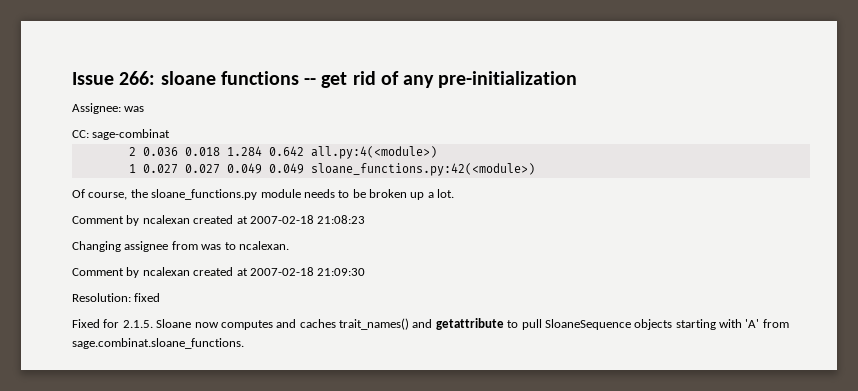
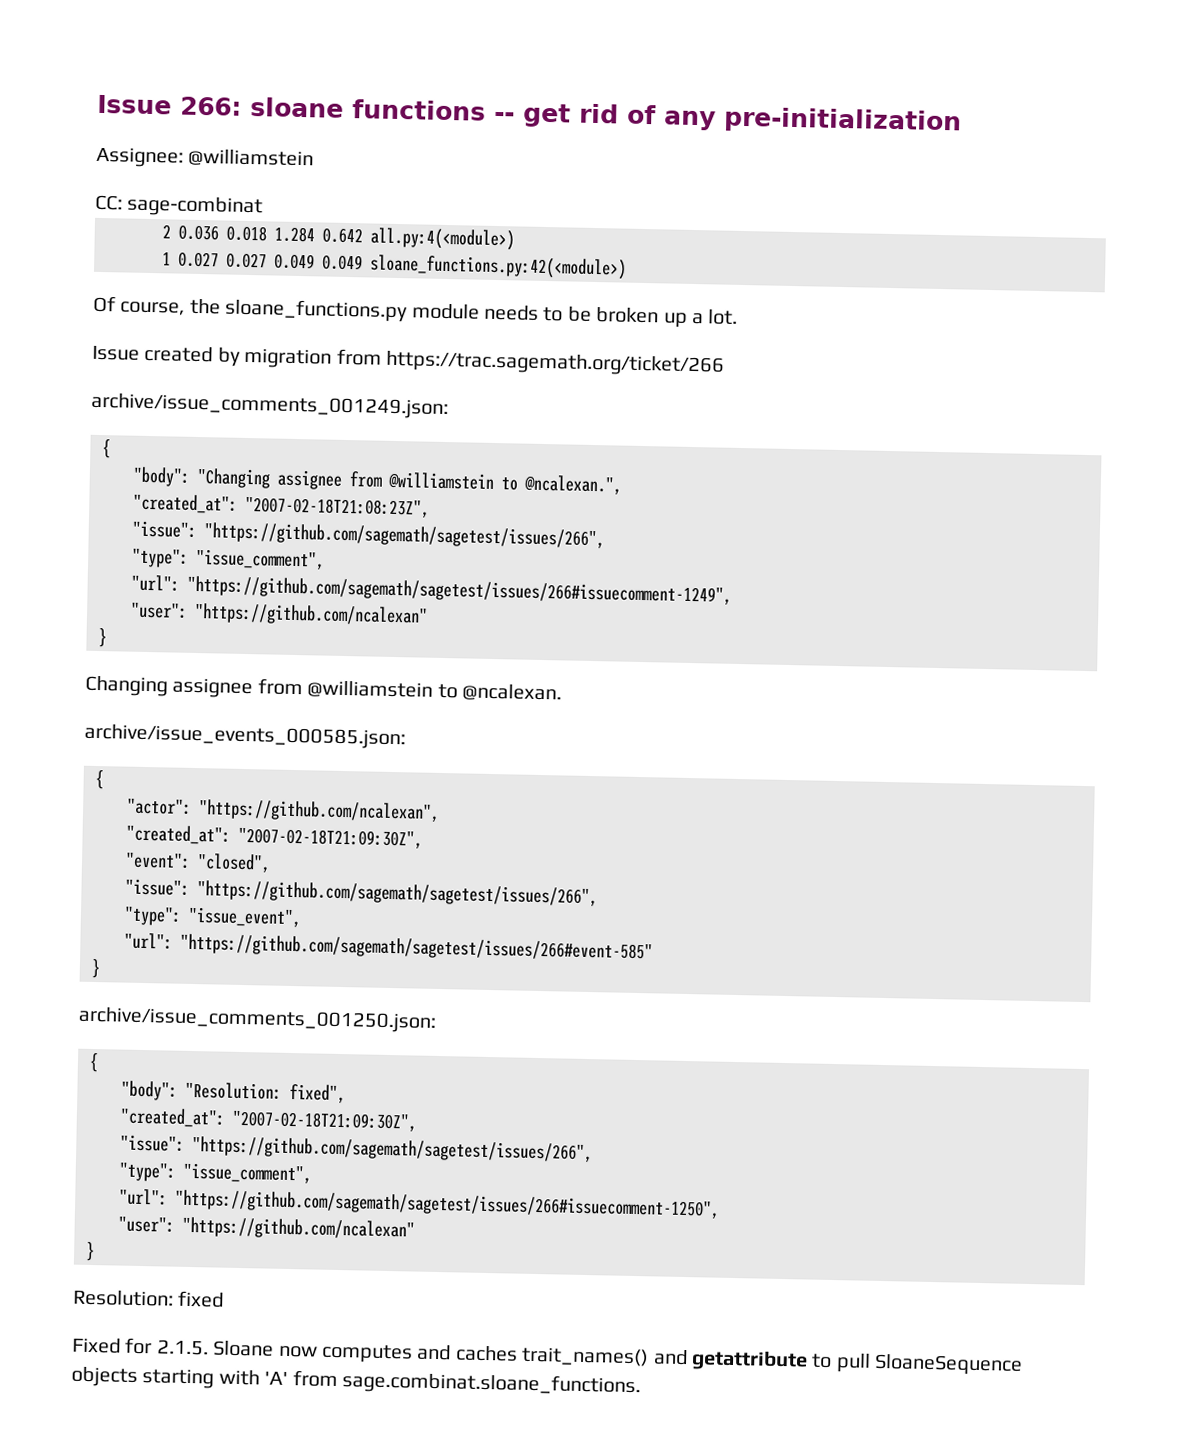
[124,106,145,112] was -> [188,148,315,168] @williamstein
[72,215,366,226] [72,241,289,252] [72,267,366,278] Comment by ncalexan created at 2007-02-18 21:08:23 // Changing assignee from was to ncalexan. // Comment by ncalexan created at 2007-02-18 21:09:30 -> [92,345,725,377] [91,392,449,420] [102,439,111,459] [133,466,622,495] [133,493,430,518] [132,520,605,550] [132,548,325,570] [131,574,732,606] [130,602,428,627] [98,628,107,648] [85,675,562,702] [84,723,406,750] [95,769,104,790] [127,798,440,823] [126,824,423,849] [125,852,271,873] [125,878,598,908] [124,906,302,928] [124,932,653,963] [91,958,101,979] [78,1006,437,1033] [89,1052,99,1073] [121,1080,346,1104] [120,1107,417,1132] [120,1134,593,1164] [119,1162,312,1184] [119,1188,720,1220] [118,1216,415,1241] [85,1241,95,1262] Issue created by migration from https://trac.sagemath.org/ticket/266 // archive/issue_comments_001249.json: // { // "body": "Changing assignee from @williamstein to @ncalexan.", // "created_at": "2007-02-18T21:08:23Z", // "issue": "https://github.com/sagemath/sagetest/issues/266", // "type": "issue_comment", // "url": "https://github.com/sagemath/sagetest/issues/266#issuecomment-1249", // "user": "https://github.com/ncalexan" // } // Changing assignee from @williamstein to @ncalexan. // archive/issue_events_000585.json: // { // "actor": "https://github.com/ncalexan", // "created_at": "2007-02-18T21:09:30Z", // "event": "closed", // "issue": "https://github.com/sagemath/sagetest/issues/266", // "type": "issue_event", // "url": "https://github.com/sagemath/sagetest/issues/266#event-585" // } // archive/issue_comments_001250.json: // { // "body": "Resolution: fixed", // "created_at": "2007-02-18T21:09:30Z", // "issue": "https://github.com/sagemath/sagetest/issues/266", // "type": "issue_comment", // "url": "https://github.com/sagemath/sagetest/issues/266#issuecomment-1250", // "user": "https://github.com/ncalexan" // }

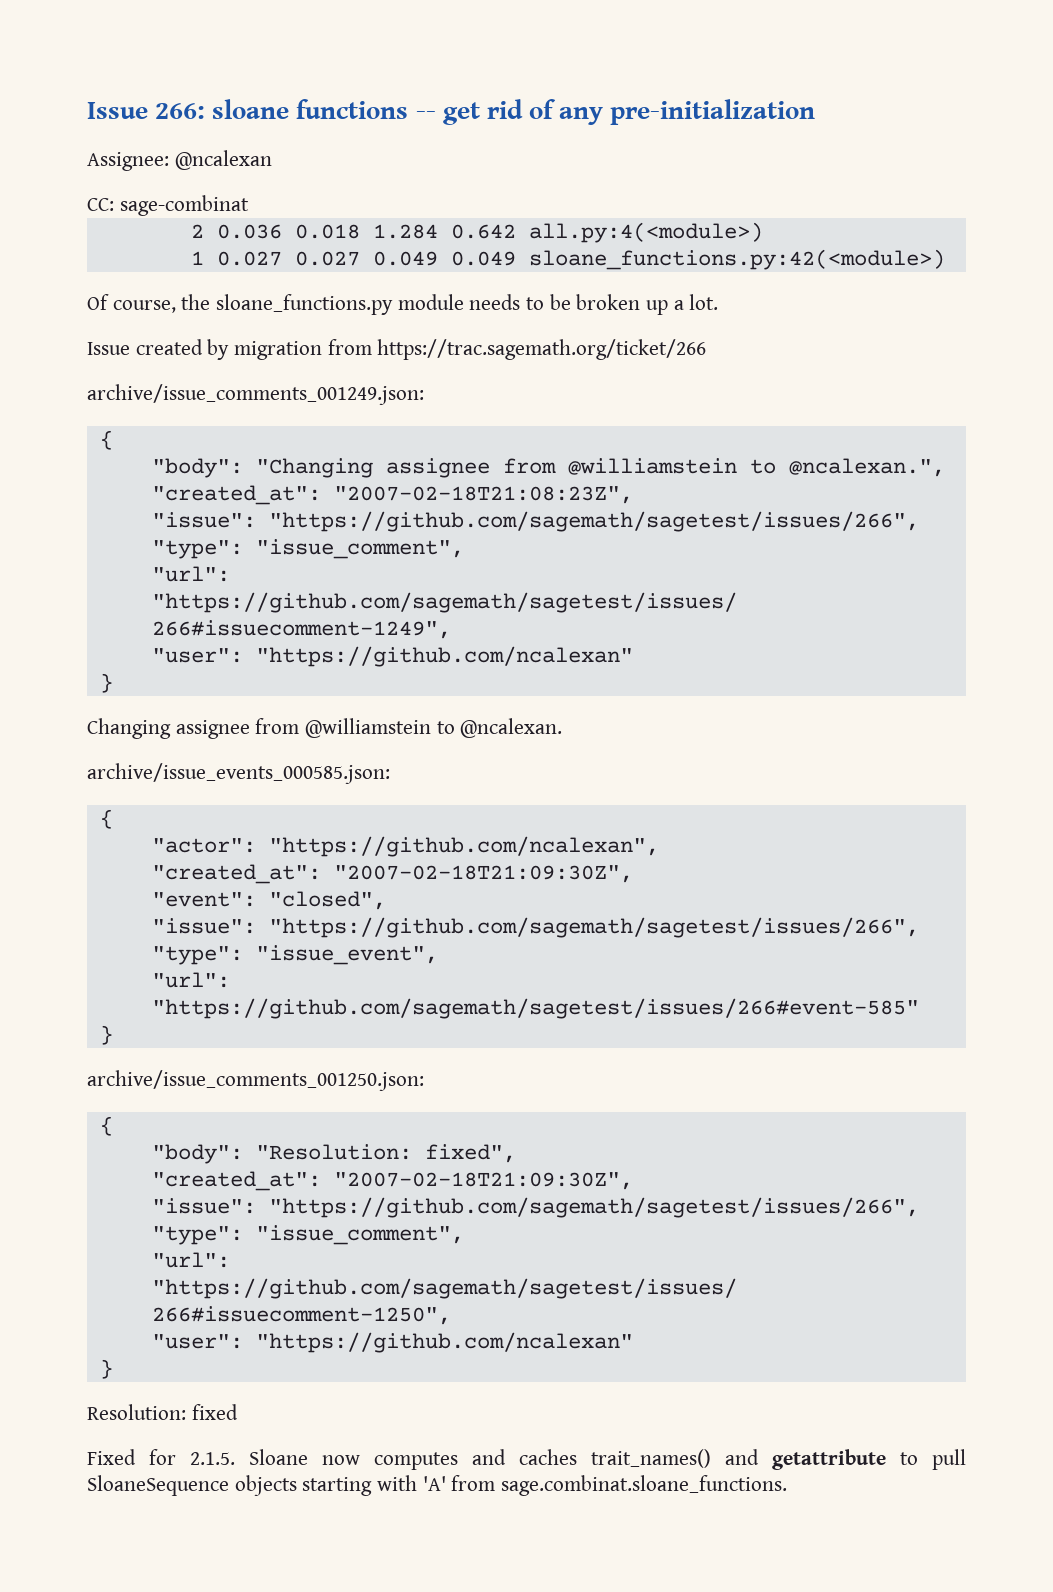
[188,148,315,168] @williamstein -> [174,150,272,170] @ncalexan

